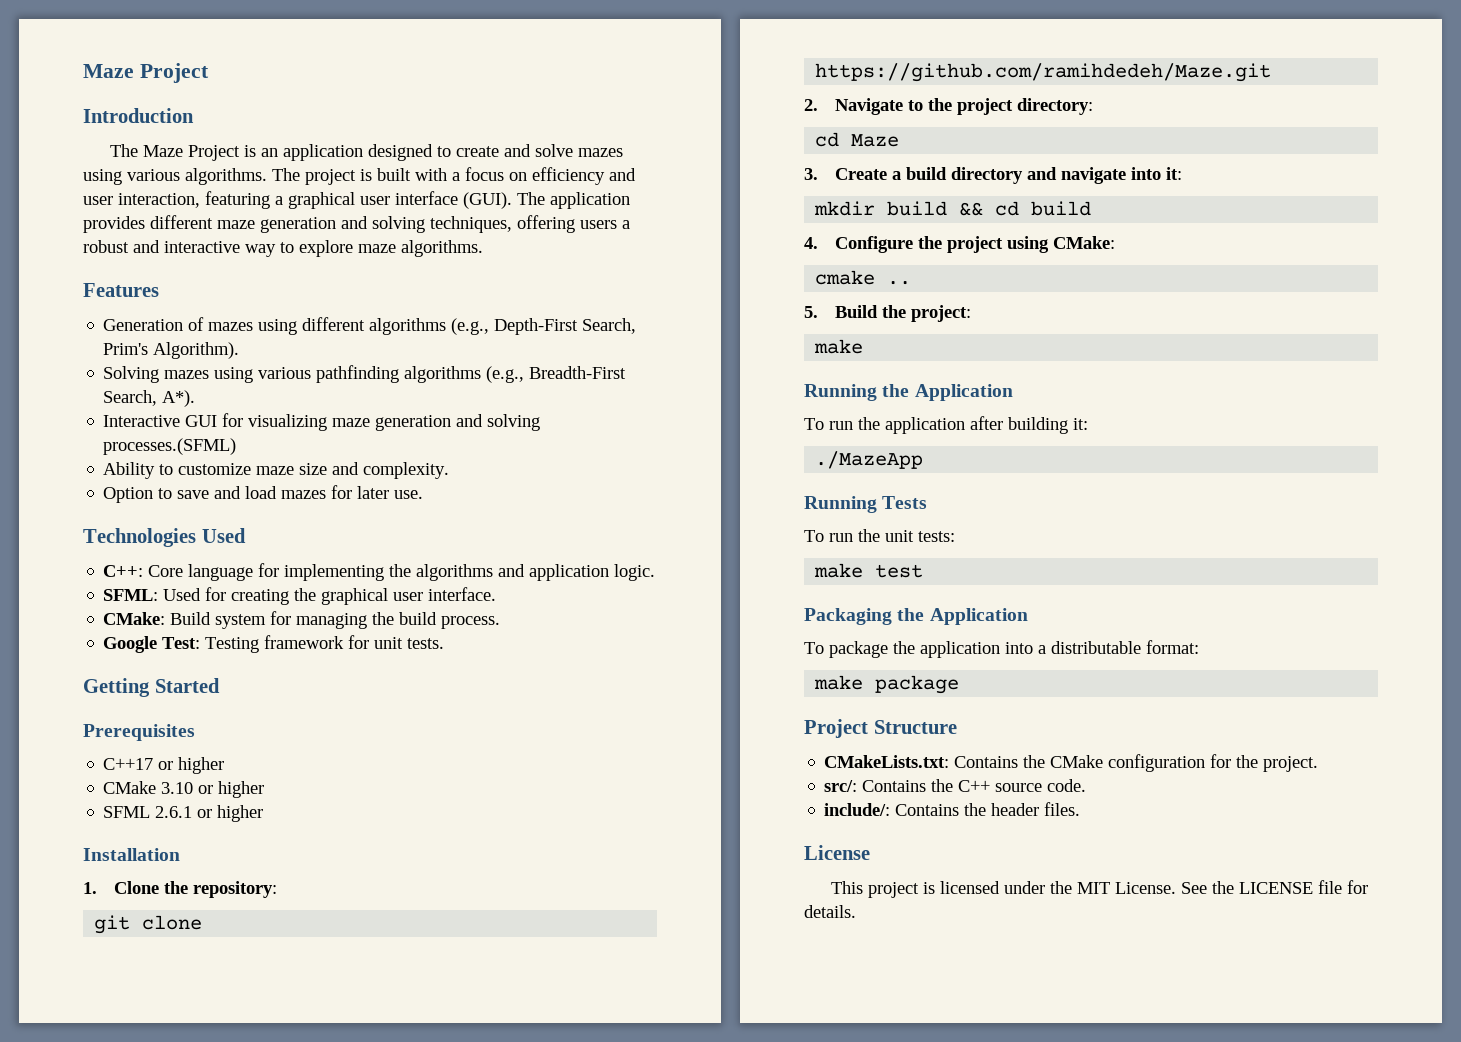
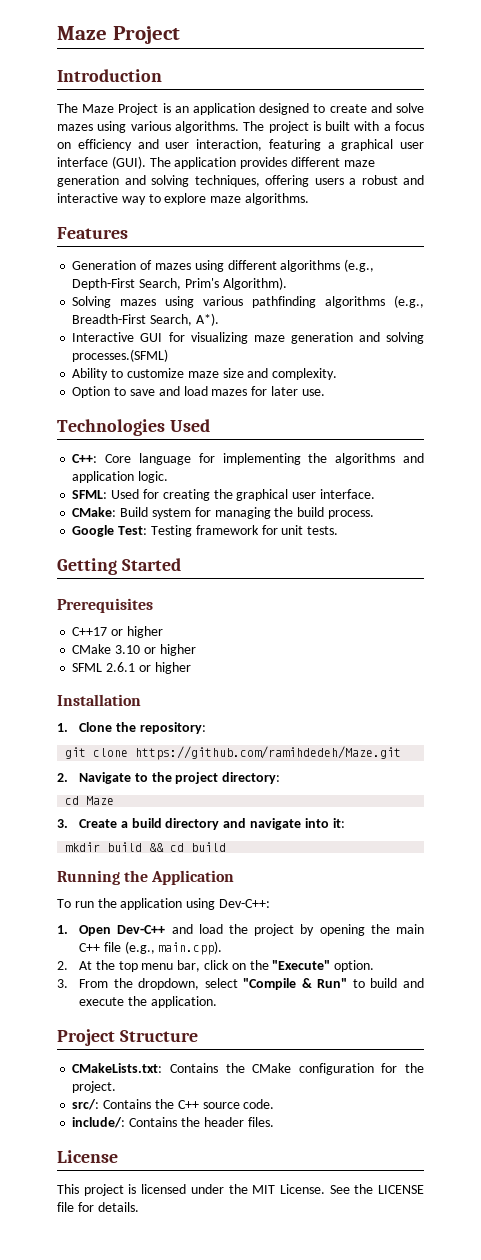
[804,236,1115,253] [815,270,912,285] [804,305,971,322] [814,339,864,354] // 4. Configure the project using CMake: // cmake .. // 5. Build the project: // make -> (227, 847) none
[970,416,1088,434] [815,451,924,469] [804,496,928,513] [804,529,955,542] [814,563,924,578] [804,608,1028,625] [804,640,1199,658] [814,675,960,694] after building it: // ./MazeApp // Running Tests // To run the unit tests: // make test // Packaging the Application // To package the application into a distributable format: // make package -> [186,898,270,910] [57,924,424,936] [79,941,223,955] [57,960,375,972] [57,978,424,990] [79,996,217,1008] using Dev-C++: // 1. Open Dev-C++ and load the project by opening the main C++ file (e.g., main.cpp). // 2. At the top menu bar, click on the "Execute" option. // 3. From the dropdown, select "Compile & Run" to build and execute the application.

